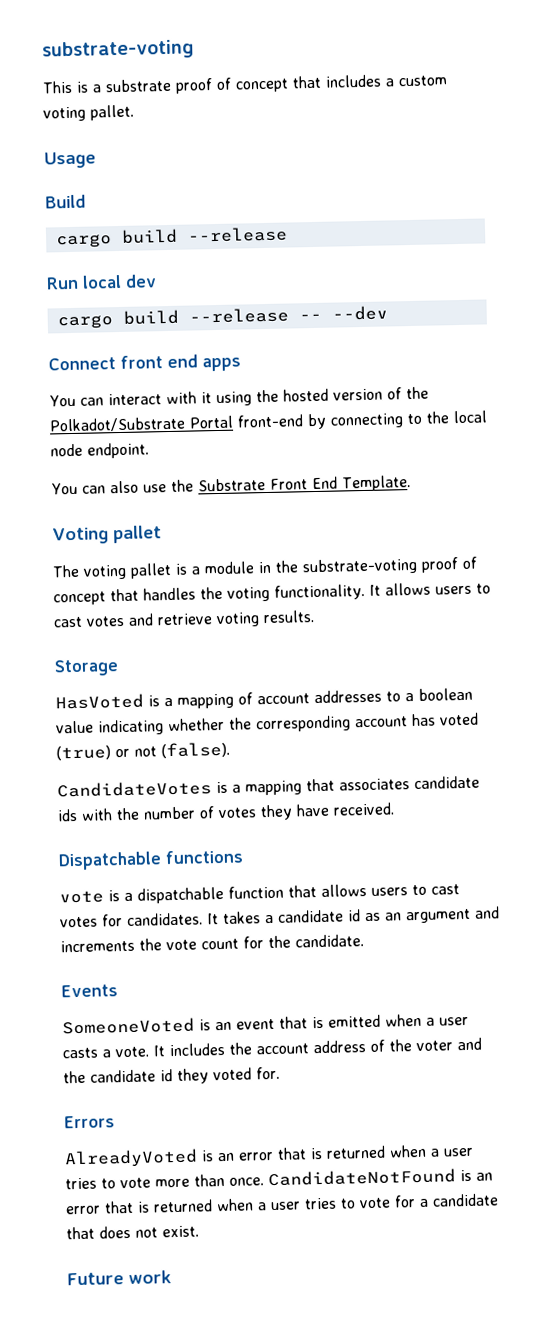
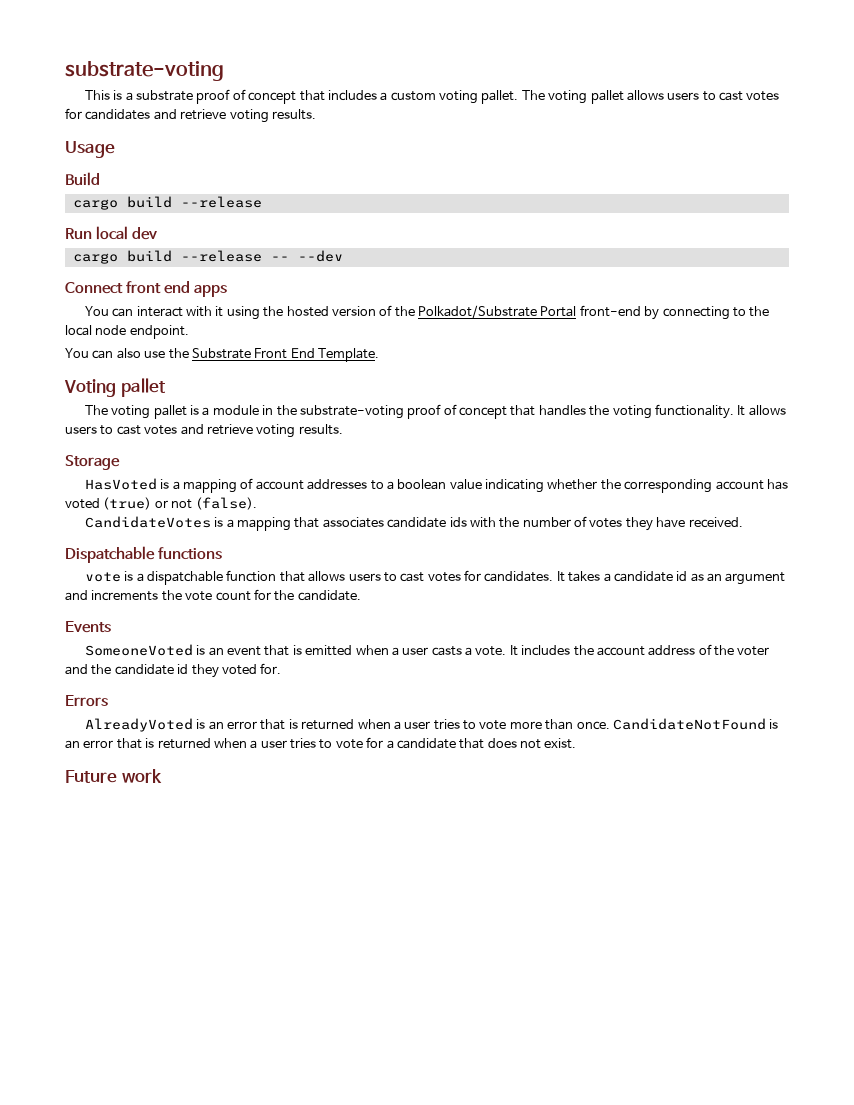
(134, 112) none -> [521,90,780,104] [65,108,316,123] The voting pallet allows users to cast votes for candidates and retrieve voting results.

